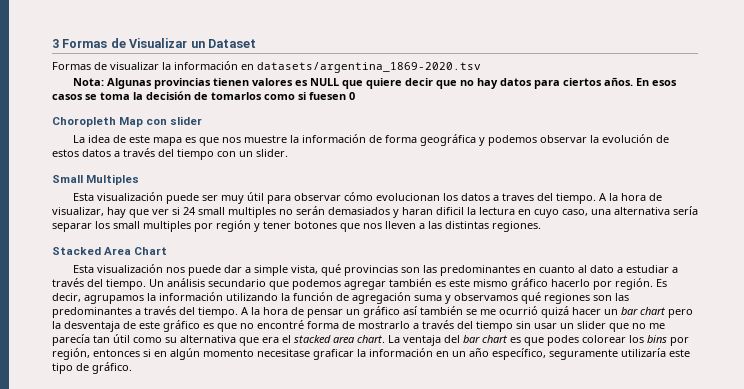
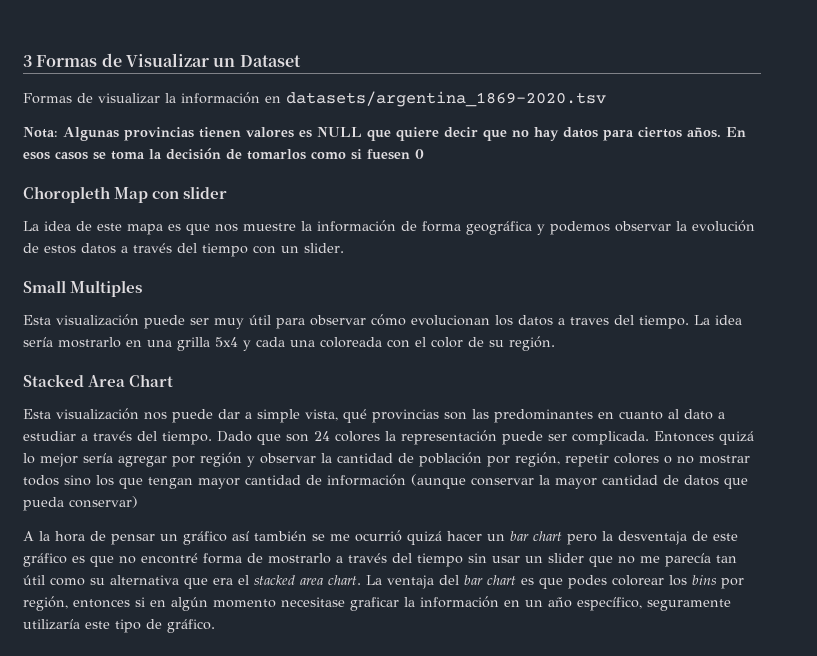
[599,193,663,201] [52,206,698,218] [52,220,541,232] A la hora de visualizar, hay que ver si 24 small multiples no serán demasiados y haran dificil la lectura en cuyo caso, una alternativa sería separar los small multiples por región y tener botones que nos lleven a las distintas regiones. -> [694,315,742,325] [23,336,555,351] La idea sería mostrarlo en una grilla 5x4 y cada una coloreada con el color de su región.
[149,278,667,290] [52,292,629,304] [52,306,238,318] Un análisis secundario que podemos agregar también es este mismo gráfico hacerlo por región. Es decir, agrupamos la información utilizando la función de agregación suma y observamos qué regiones son las predominantes a través del tiempo. -> [217,430,754,445] [23,452,750,467] [23,474,748,489] [23,496,138,511] Dado que son 24 colores la representación puede ser complicada. Entonces quizá lo mejor sería agregar por región y observar la cantidad de población por región, repetir colores o no mostrar todos sino los que tengan mayor cantidad de información (aunque conservar la mayor cantidad de datos que pueda conservar) //

